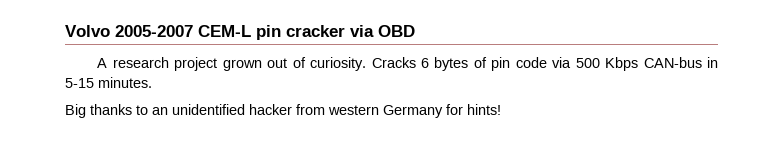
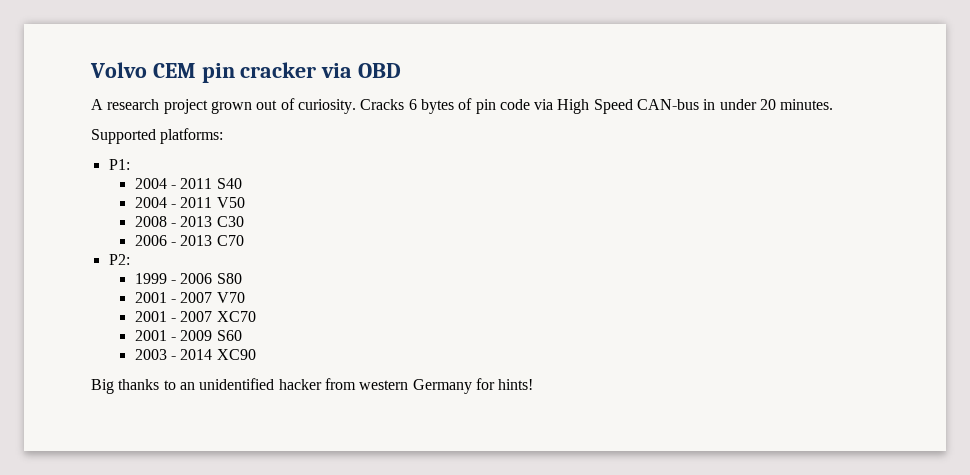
[115,25,251,37] 2005-2007 CEM-L -> [152,63,196,78] CEM
[575,57,719,71] [65,77,152,88] 500 Kbps CAN-bus in 5-15 minutes. -> [557,99,834,114] [91,128,224,144] [108,159,130,170] [134,178,242,189] [134,197,245,208] [134,216,244,227] [134,235,244,246] [108,254,130,265] [134,273,242,284] [134,292,245,303] [134,311,256,322] [134,330,242,341] [134,349,256,360] High Speed CAN-bus in under 20 minutes. // Supported platforms: // P1: // 2004 - 2011 S40 // 2004 - 2011 V50 // 2008 - 2013 C30 // 2006 - 2013 C70 // P2: // 1999 - 2006 S80 // 2001 - 2007 V70 // 2001 - 2007 XC70 // 2001 - 2009 S60 // 2003 - 2014 XC90

